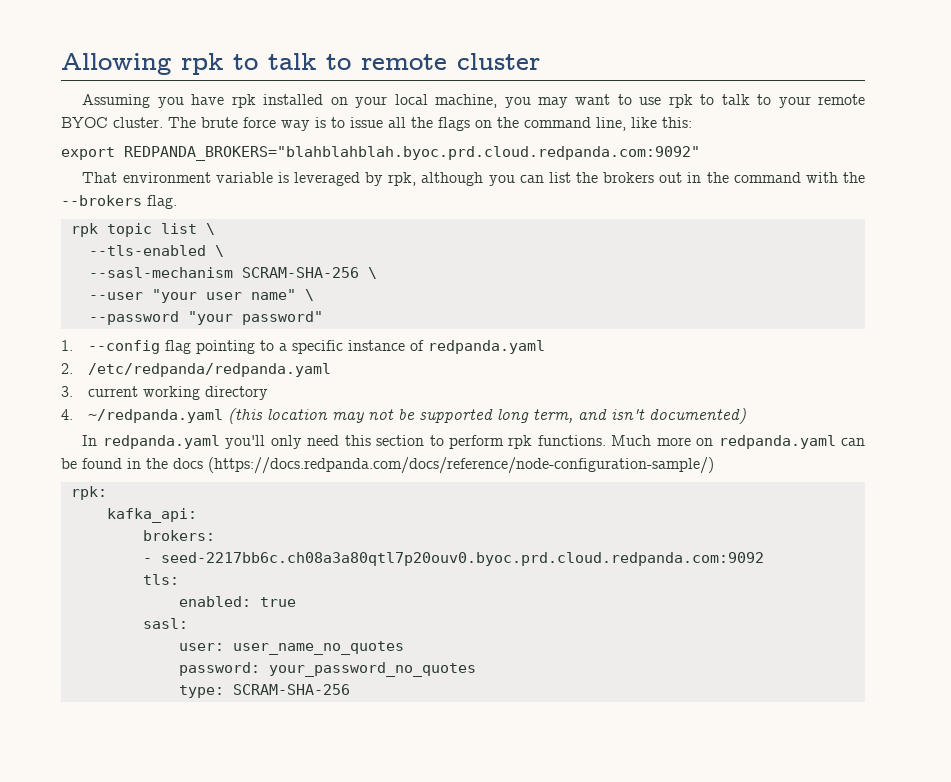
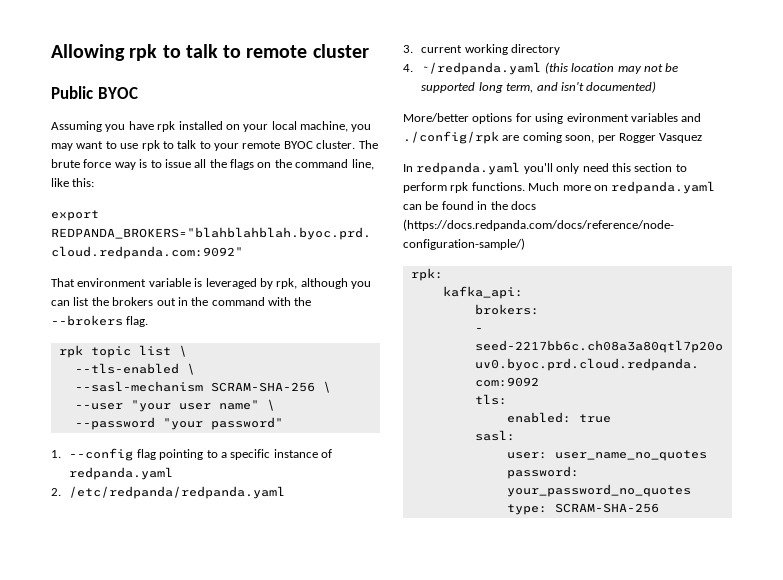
(540, 61) none -> [51,86,138,99] // Public BYOC
(747, 416) none -> [403,113,702,124] [403,131,703,144] // More/better options for using evironment variables and ./config/rpk are coming soon, per Rogger Vasquez

